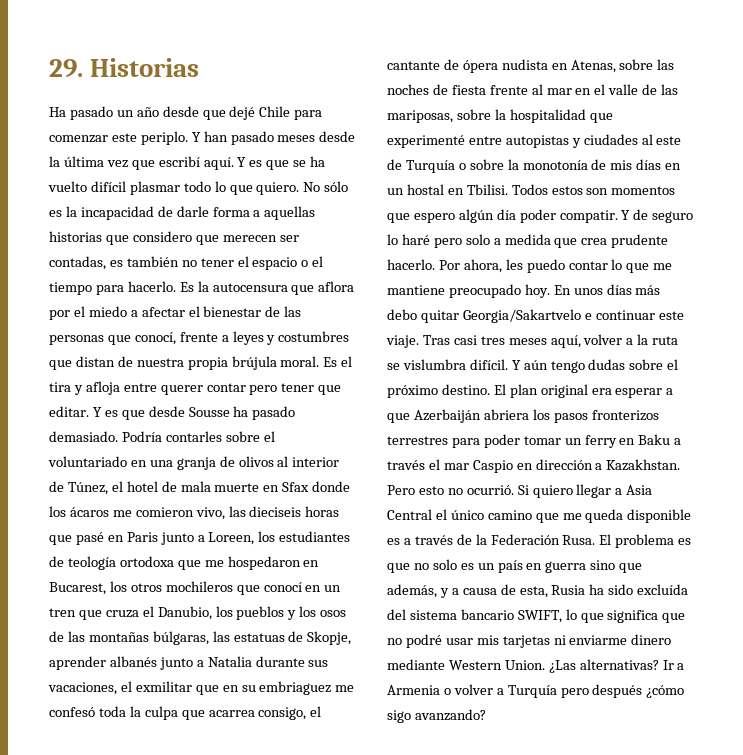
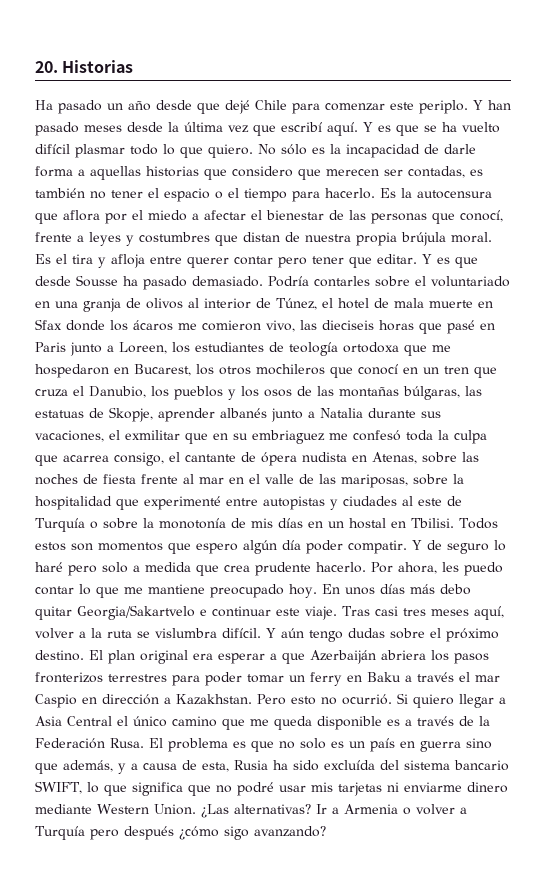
[49,59,83,77] 29. -> [35,61,58,73] 20.

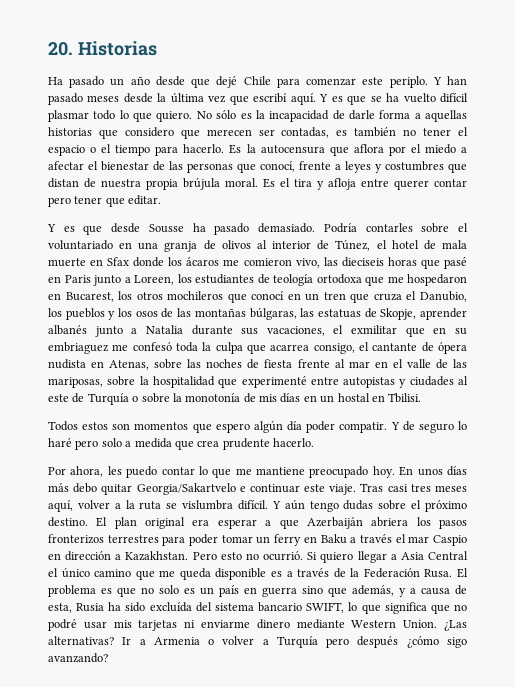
(417, 259) none -> (162, 200) //
(454, 523) none -> (422, 398) //
(366, 567) none -> (314, 442) //

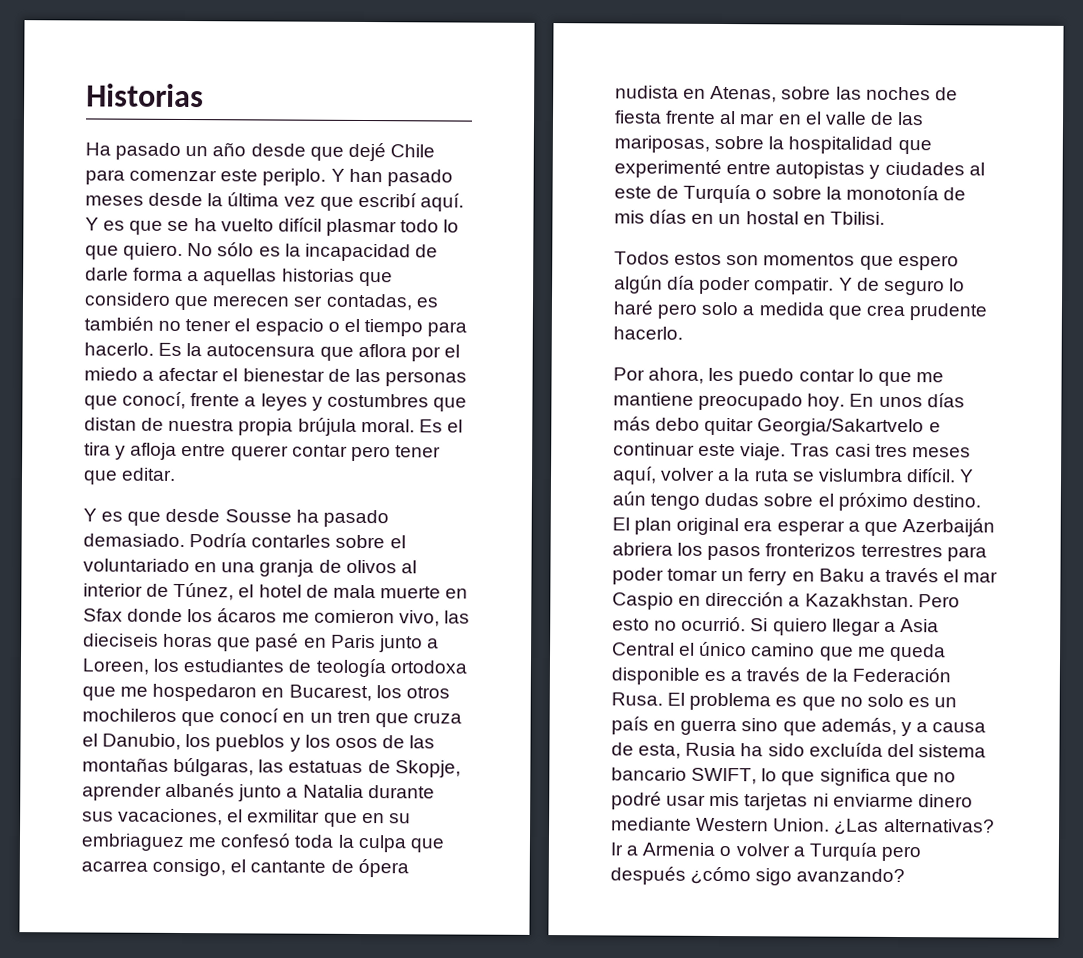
[48,42,73,56] 20. -> (86, 95) none

